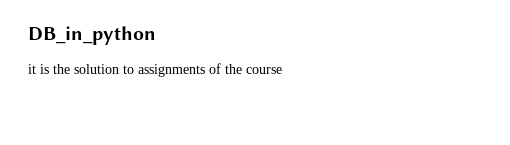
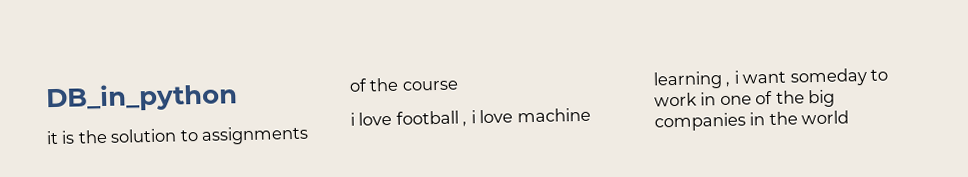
(282, 70) none -> [350,107,591,127] [653,67,889,90] [654,89,836,108] [654,110,850,132] // i love football , i love machine learning , i want someday to work in one of the big companies in the world

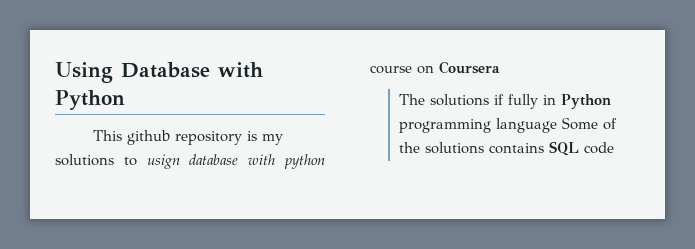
[45,82,238,113] [46,125,310,145] [349,77,459,92] [350,107,591,127] [653,67,889,90] [654,89,836,108] [654,110,850,132] DB_in_python // it is the solution to assignments of the course // i love football , i love machine learning , i want someday to work in one of the big companies in the world -> [55,62,263,83] [55,90,125,110] [93,130,284,145] [55,154,325,169] [370,61,500,74] [398,94,611,109] [398,117,617,133] [398,141,614,156] Using Database with Python // This github repository is my solutions to usign database with python course on Coursera // The solutions if fully in Python programming language Some of the solutions contains SQL code

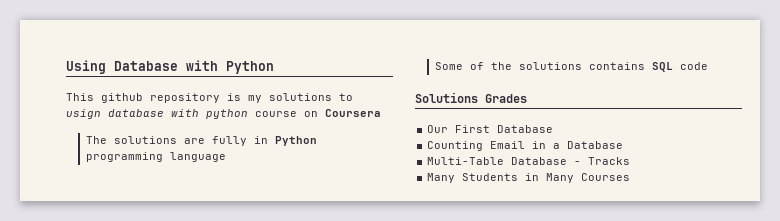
[493,94,504,105] if -> [183,138,205,144] are
(557, 125) none -> (226, 157) //
(614, 148) none -> [415,92,527,103] [427,125,554,133] [427,141,624,151] [427,157,631,165] [427,173,631,183] // Solutions Grades // Our First Database // Counting Email in a Database // Multi-Table Database - Tracks // Many Students in Many Courses

